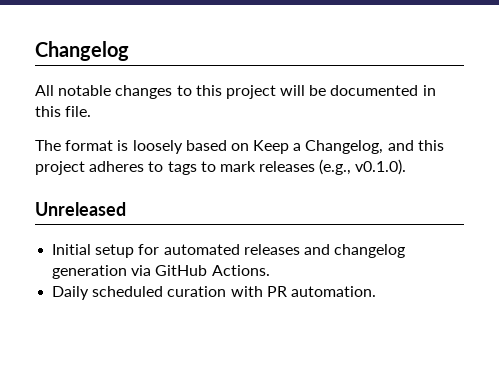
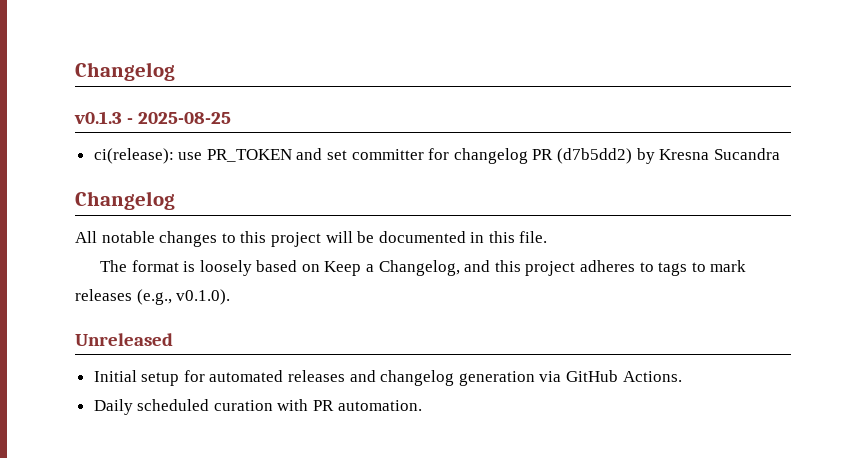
[35,41,129,61] Changelog -> [75,62,175,81] [74,111,232,124] [93,148,780,164] [75,191,175,210] Changelog // v0.1.3 - 2025-08-25 // ci(release): use PR_TOKEN and set committer for changelog PR (d7b5dd2) by Kresna Sucandra // Changelog

